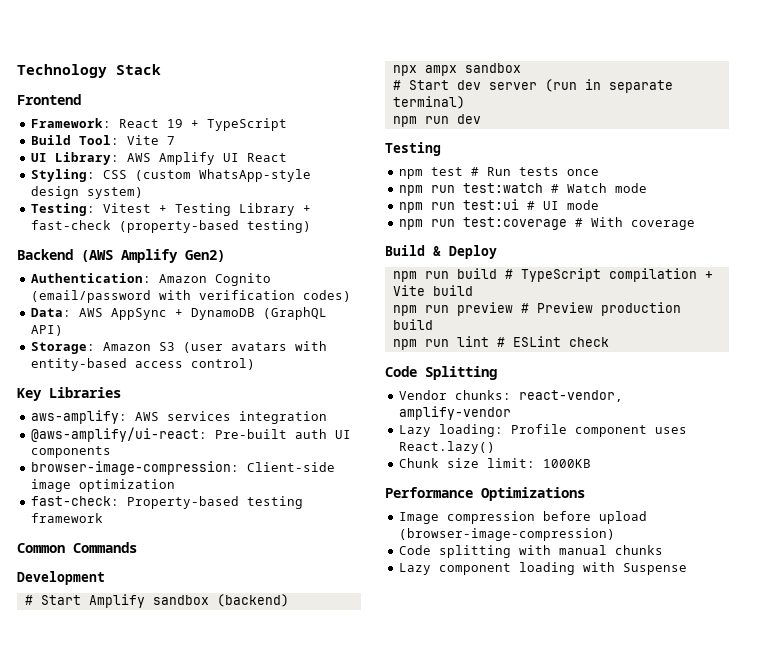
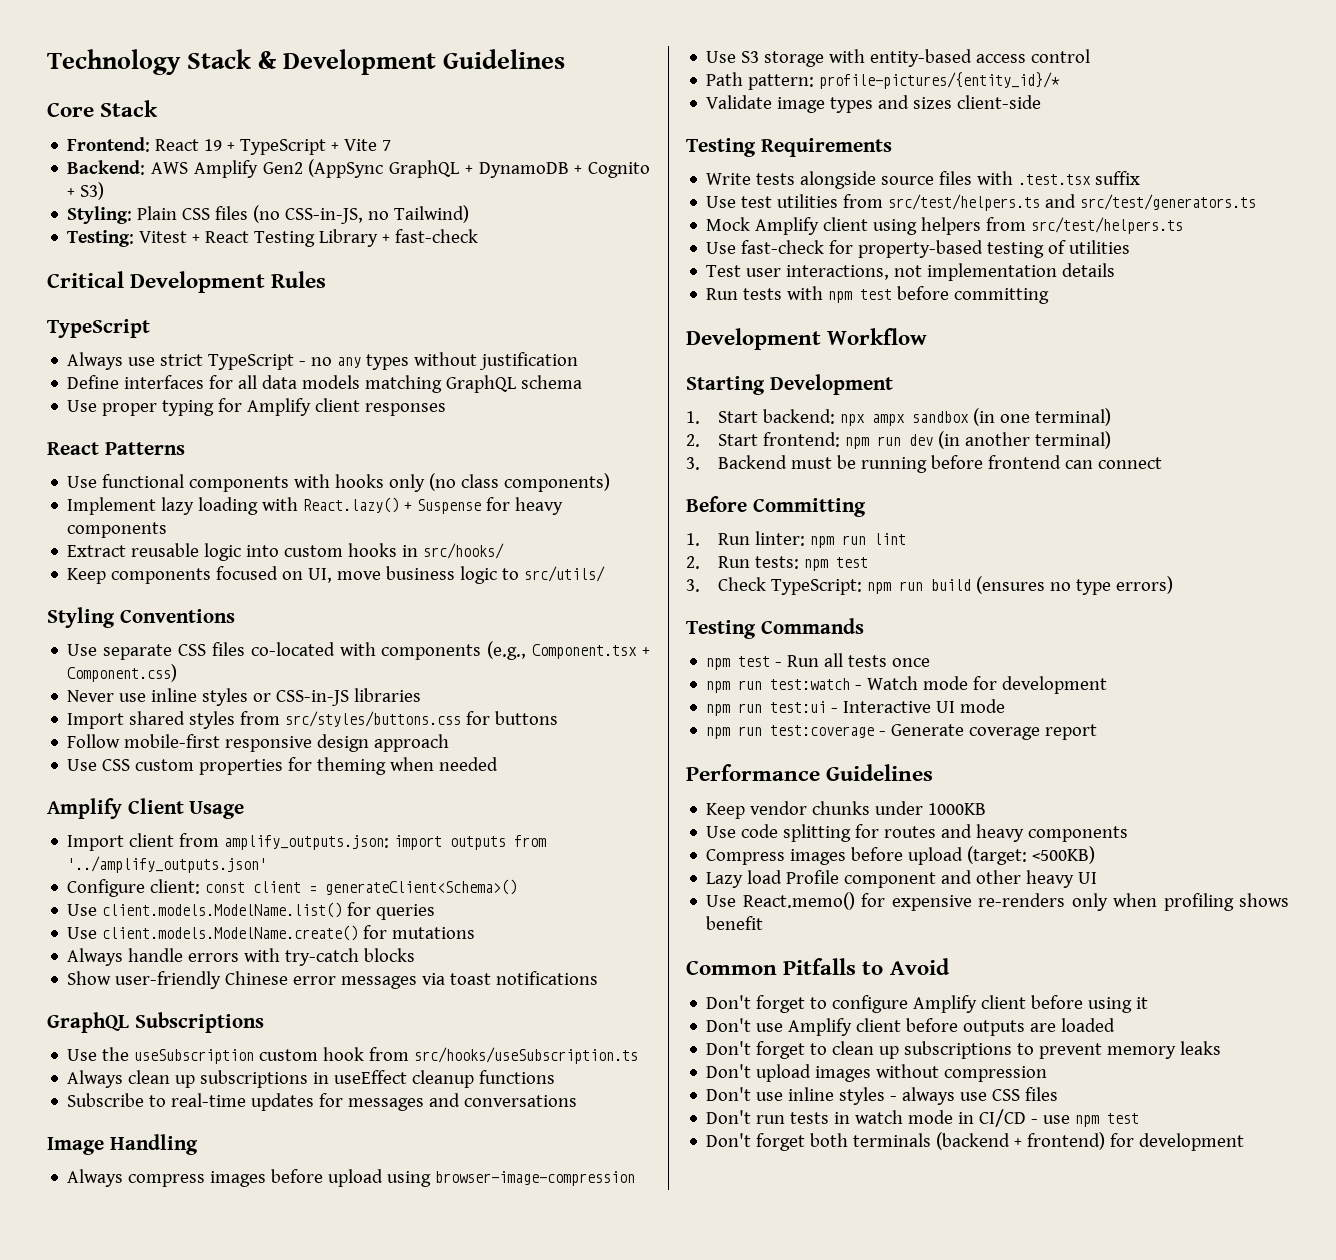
[17,94,81,105] [30,118,111,128] // Frontend // Framework: -> [258,49,566,75] [47,100,159,117] [67,137,151,152] & Development Guidelines // Core Stack // Frontend:
[30,135,119,145] // Build Tool: -> [331,142,340,151] +
[30,152,287,165] [30,169,311,182] [30,186,143,199] UI Library: AWS Amplify UI React // Styling: CSS (custom WhatsApp-style design system) -> [67,159,650,178] [67,182,105,200] [67,205,470,224] Backend: AWS Amplify Gen2 (AppSync GraphQL + DynamoDB + Cognito + S3) // Styling: Plain CSS files (no CSS-in-JS, no Tailwind)
(167, 209) none -> [205,231,250,243] React
[118,220,311,233] [17,249,225,263] [30,273,271,286] [30,290,351,303] [30,307,327,320] [30,325,63,336] [30,341,327,354] [30,358,255,371] [17,387,121,401] [30,410,327,424] [30,427,351,442] [30,446,111,458] [30,461,335,475] [30,479,175,492] [30,496,303,509] [30,513,103,523] [17,542,137,553] [17,571,105,585] [24,594,289,608] [392,63,521,76] [392,79,673,93] [392,96,465,109] [392,114,481,127] [385,142,441,156] [398,167,511,179] (property-based testing) // Backend (AWS Amplify Gen2) // Authentication: Amazon Cognito (email/password with verification codes) // Data: AWS AppSync + DynamoDB (GraphQL API) // Storage: Amazon S3 (user avatars with entity-based access control) // Key Libraries // aws-amplify: AWS services integration // @aws-amplify/ui-react: Pre-built auth UI components // browser-image-compression: Client-side image optimization // fast-check: Property-based testing framework // Common Commands // Development // # Start Amplify sandbox (backend) // npx ampx sandbox // # Start dev server (run in separate terminal) // npm run dev // Testing // npm test # Run -> [47,271,327,293] [47,319,150,338] [67,352,579,370] [67,375,583,393] [67,398,447,416] [47,442,185,455] [67,473,611,492] [67,497,564,515] [67,522,168,538] [67,543,505,561] [67,566,606,584] [47,607,235,628] [67,641,650,660] [67,664,178,682] [67,688,422,706] [67,711,559,729] [67,734,450,752] [67,757,499,775] [47,798,245,819] [67,833,547,851] [67,856,268,873] [67,879,518,897] [67,902,436,920] [67,925,476,941] [67,948,416,966] [67,971,599,989] [47,1012,264,1033] [67,1047,639,1064] [67,1070,556,1088] [67,1093,578,1111] [47,1134,198,1155] [67,1169,636,1187] [706,49,1091,67] [706,72,1061,90] [706,95,1042,113] [686,138,892,157] [706,171,1141,189] [706,194,1257,211] [706,217,1184,235] [706,240,1131,258] [706,263,1116,281] [706,286,1050,304] [686,328,928,350] [686,374,893,395] [686,408,1112,426] [686,431,1112,449] [686,455,1163,473] [686,496,866,517] [686,531,907,548] [686,556,869,571] [686,576,1174,595] [686,618,864,639] [706,653,844,670] // Critical Development Rules // TypeScript // Always use strict TypeScript - no any types without justification // Define interfaces for all data models matching GraphQL schema // Use proper typing for Amplify client responses // React Patterns // Use functional components with hooks only (no class components) // Implement lazy loading with React.lazy() + Suspense for heavy components // Extract reusable logic into custom hooks in src/hooks/ // Keep components focused on UI, move business logic to src/utils/ // Styling Conventions // Use separate CSS files co-located with components (e.g., Component.tsx + Component.css) // Never use inline styles or CSS-in-JS libraries // Import shared styles from src/styles/buttons.css for buttons // Follow mobile-first responsive design approach // Use CSS custom properties for theming when needed // Amplify Client Usage // Import client from amplify_outputs.json: import outputs from '../amplify_outputs.json' // Configure client: const client = generateClient<Schema>() // Use client.models.ModelName.list() for queries // Use client.models.ModelName.create() for mutations // Always handle errors with try-catch blocks // Show user-friendly Chinese error messages via toast notifications // GraphQL Subscriptions // Use the useSubscription custom hook from src/hooks/useSubscription.ts // Always clean up subscriptions in useEffect cleanup functions // Subscribe to real-time updates for messages and conversations // Image Handling // Always compress images before upload using browser-image-compression // Use S3 storage with entity-based access control // Path pattern: profile-pictures/{entity_id}/* // Validate image types and sizes client-side // Testing Requirements // Write tests alongside source files with .test.tsx suffix // Use test utilities from src/test/helpers.ts and src/test/generators.ts // Mock Amplify client using helpers from src/test/helpers.ts // Use fast-check for property-based testing of utilities // Test user interactions, not implementation details // Run tests with npm test before committing // Development Workflow // Starting Development // 1. Start backend: npx ampx sandbox (in one terminal) // 2. Start frontend: npm run dev (in another terminal) // 3. Backend must be running before frontend can connect // Before Committing // 1. Run linter: npm run lint // 2. Run tests: npm test // 3. Check TypeScript: npm run build (ensures no type errors) // Testing Commands // npm test - Run all
[550,184,559,193] # -> [855,685,863,690] -
(647, 188) none -> [973,676,1108,694] for development
[526,201,535,210] # -> [831,701,932,713] - Interactive
[574,217,623,227] # With -> [879,724,965,736] - Generate
[385,245,497,259] [392,268,713,282] [392,285,473,296] [392,302,681,316] [392,319,433,330] [392,336,609,350] [385,366,497,380] [398,390,623,402] [398,406,511,420] [398,424,503,437] // Build & Deploy // npm run build # TypeScript compilation + Vite build // npm run preview # Preview production build // npm run lint # ESLint check // Code Splitting // Vendor chunks: react-vendor, amplify-vendor // Lazy loading: -> [1045,724,1098,740] [686,764,934,781] [706,801,987,819] [706,824,1129,842] [706,846,1096,865] [706,870,783,888] report // Performance Guidelines // Keep vendor chunks under 1000KB // Use code splitting for routes and heavy components // Compress images before upload (target: <500KB) // Lazy load
[654,427,687,434] [398,441,495,454] [398,458,591,468] [385,487,585,501] [398,511,647,524] [398,528,615,541] [398,545,663,558] [398,562,687,575] uses React.lazy() // Chunk size limit: 1000KB // Performance Optimizations // Image compression before upload (browser-image-compression) // Code splitting with manual chunks // Lazy component loading with Suspense -> [941,870,1098,888] [706,892,1289,911] [706,916,764,930] [686,958,950,975] [706,995,1149,1013] [706,1018,1116,1036] [706,1041,1222,1059] [706,1064,1048,1082] [706,1087,1059,1105] [706,1109,1140,1127] [706,1132,1245,1151] and other heavy UI // Use React.memo() for expensive re-renders only when profiling shows benefit // Common Pitfalls to Avoid // Don't forget to configure Amplify client before using it // Don't use Amplify client before outputs are loaded // Don't forget to clean up subscriptions to prevent memory leaks // Don't upload images without compression // Don't use inline styles - always use CSS files // Don't run tests in watch mode in CI/CD - use npm test // Don't forget both terminals (backend + frontend) for development

